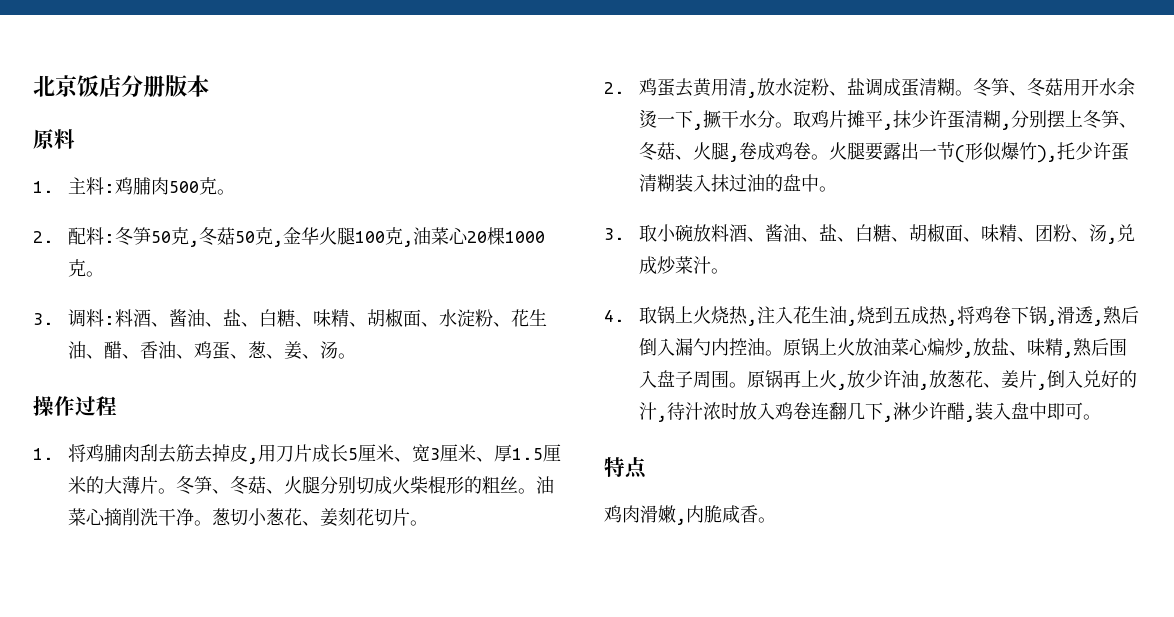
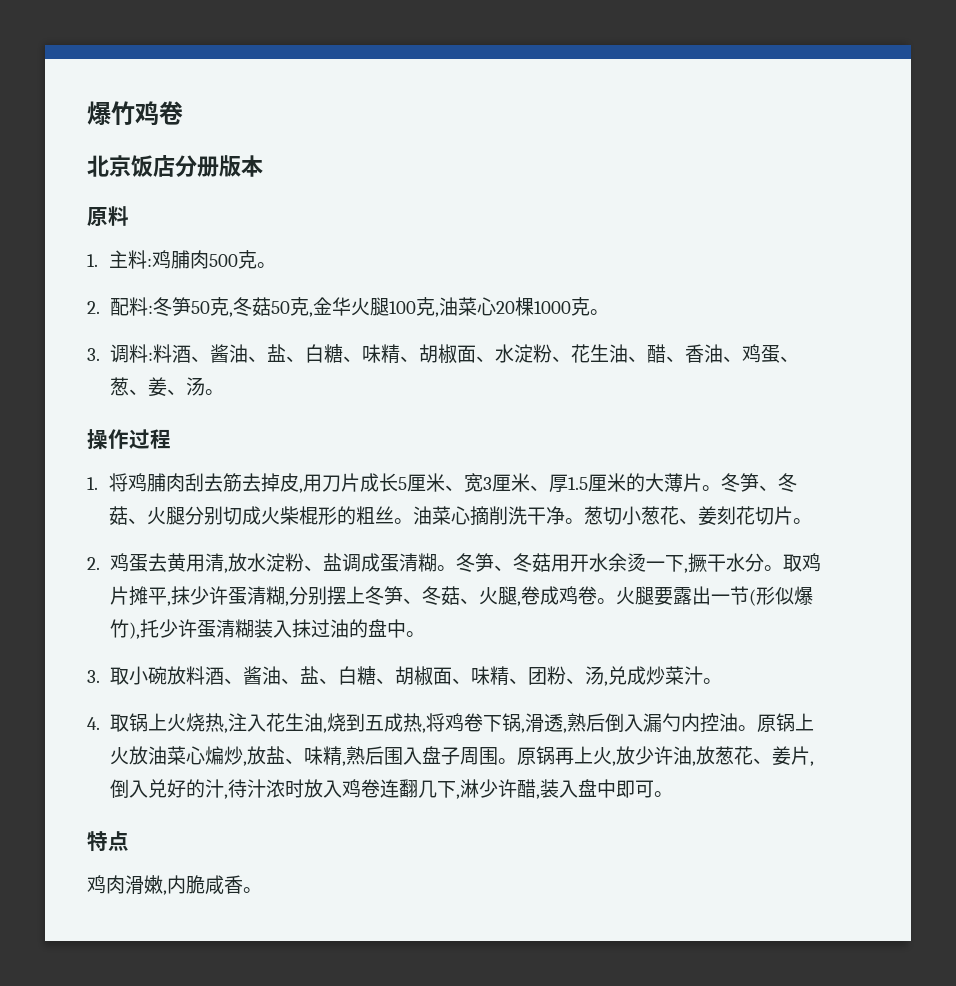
(33, 86) none -> [87,101,183,126] 爆竹鸡卷 //

